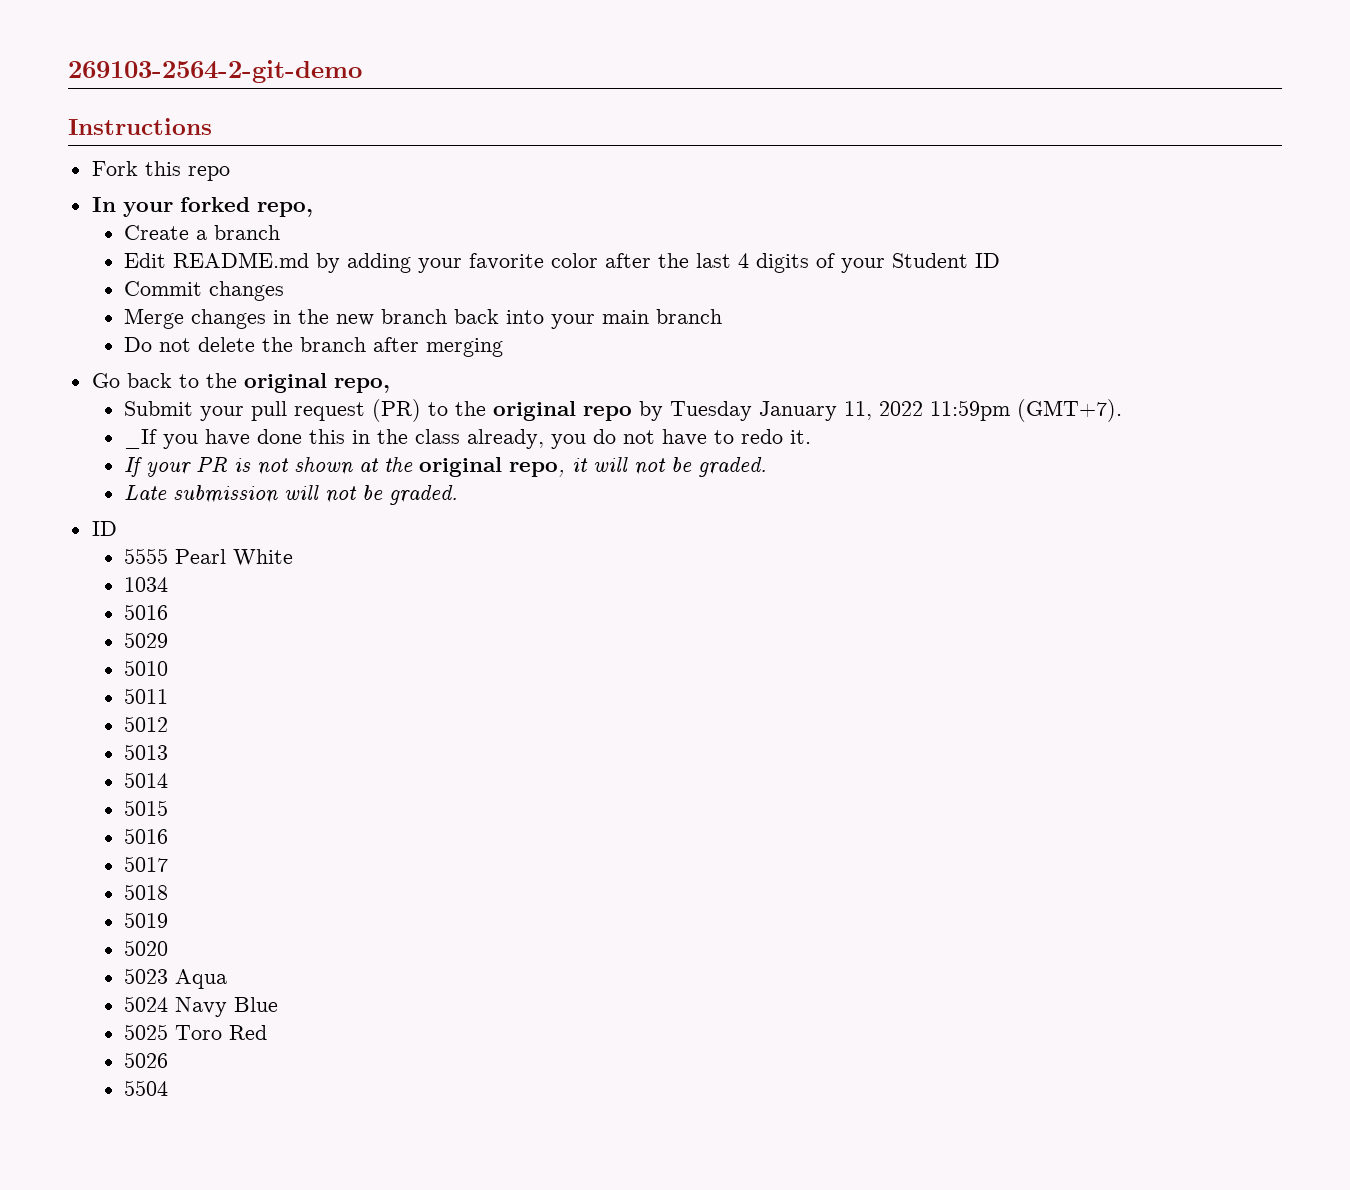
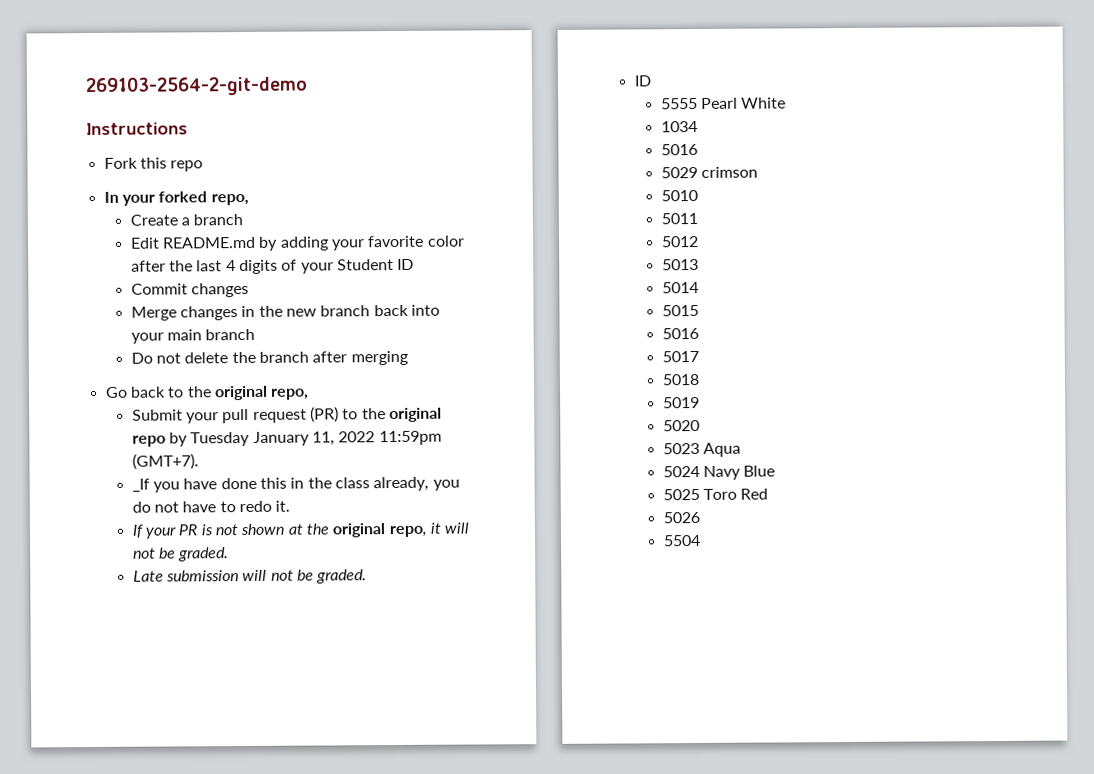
(169, 640) none -> [701,166,759,178] crimson

